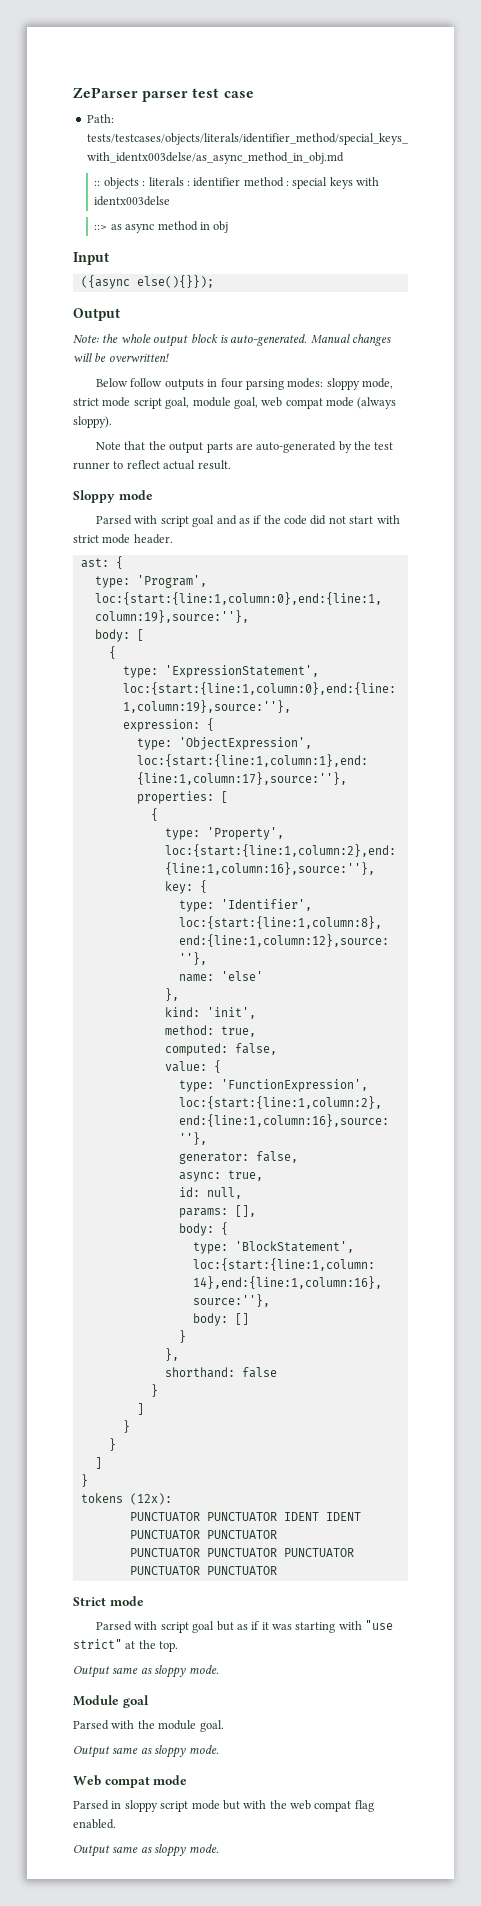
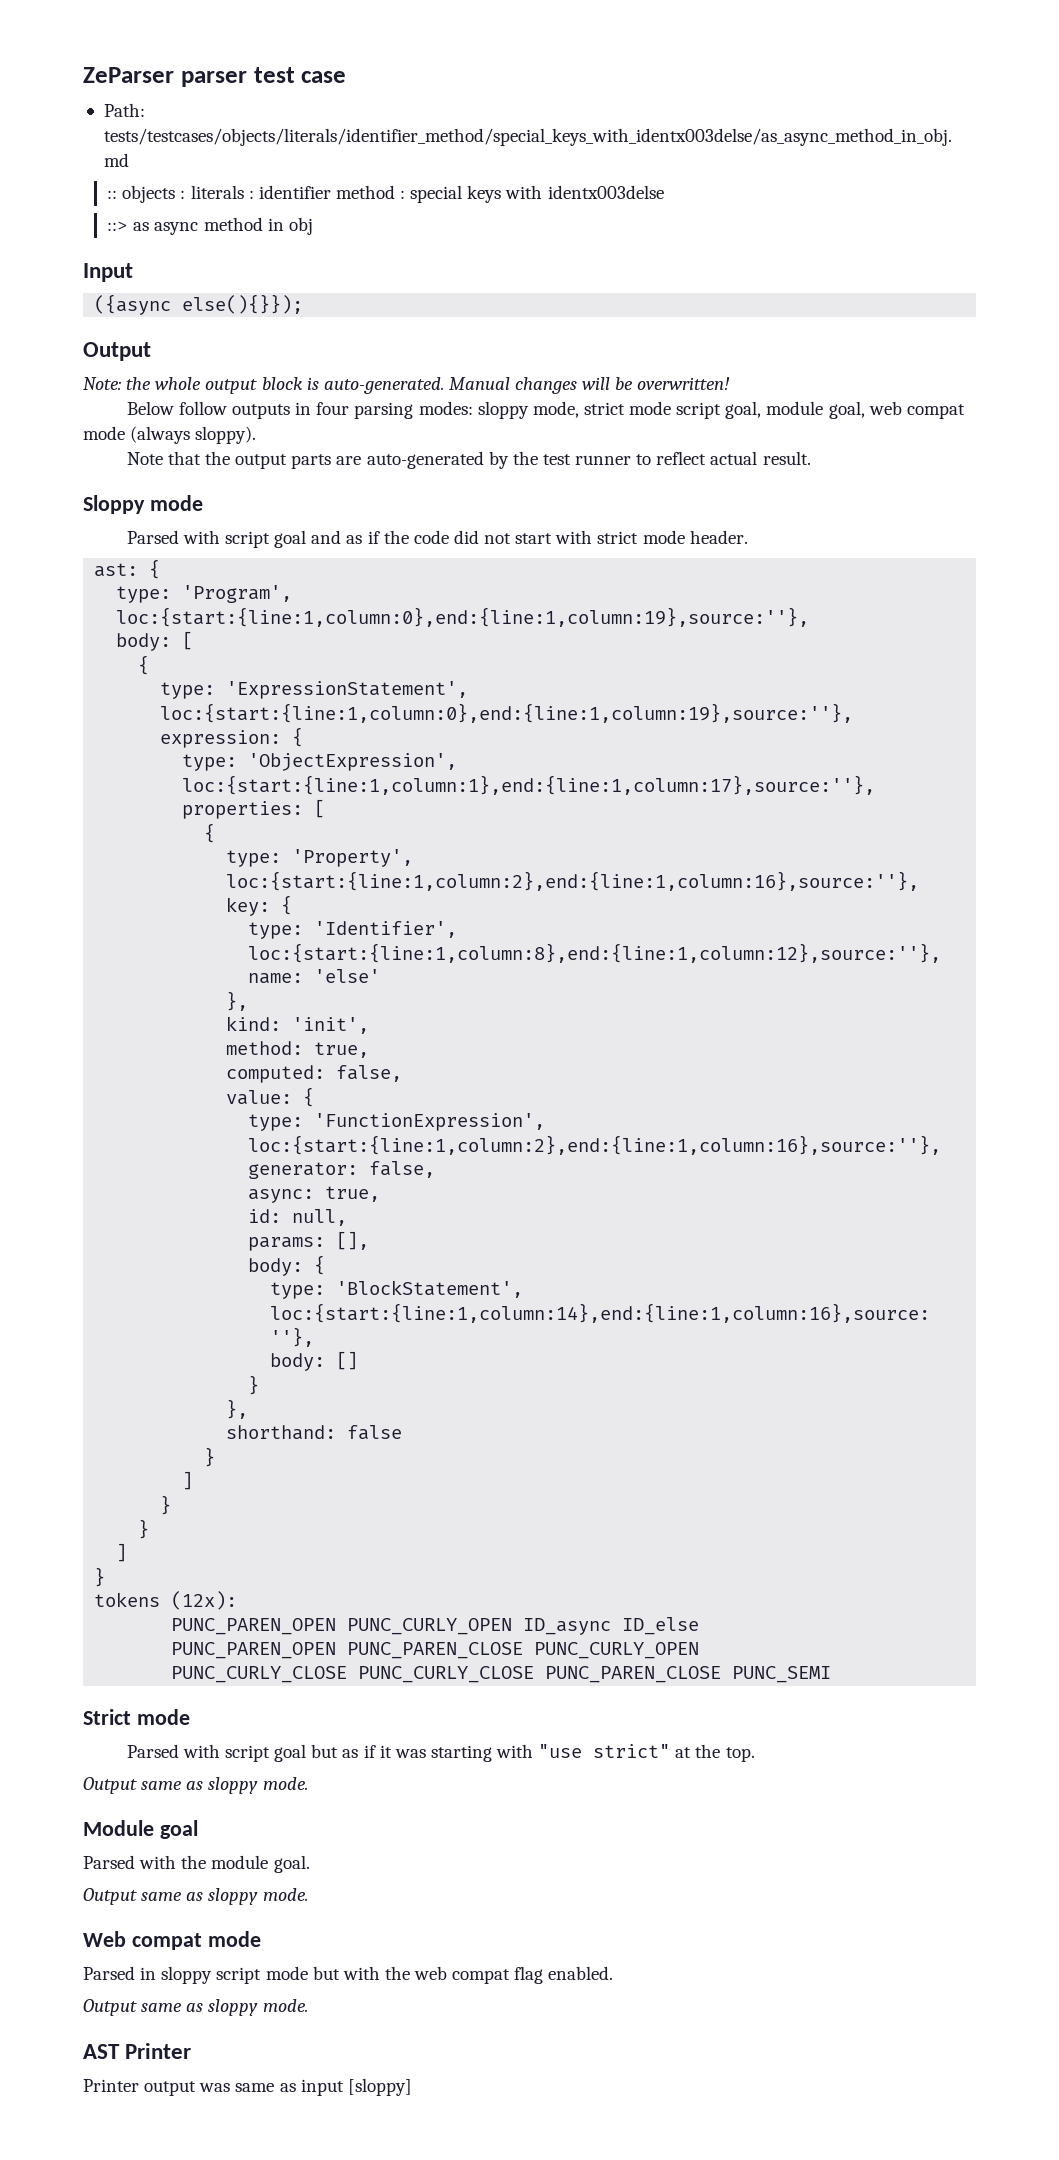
[129,1512,361,1521] [129,1530,277,1539] [129,1548,354,1557] [129,1566,277,1575] PUNCTUATOR PUNCTUATOR IDENT IDENT PUNCTUATOR PUNCTUATOR // PUNCTUATOR PUNCTUATOR PUNCTUATOR PUNCTUATOR PUNCTUATOR -> [171,1617,700,1635] [171,1642,700,1659] [171,1666,832,1683] PUNC_PAREN_OPEN PUNC_CURLY_OPEN ID_async ID_else // PUNC_PAREN_OPEN PUNC_PAREN_CLOSE PUNC_CURLY_OPEN // PUNC_CURLY_CLOSE PUNC_CURLY_CLOSE PUNC_PAREN_CLOSE PUNC_SEMI
(219, 1848) none -> [83,2043,192,2059] [83,2078,412,2096] // AST Printer // Printer output was same as input [sloppy]

